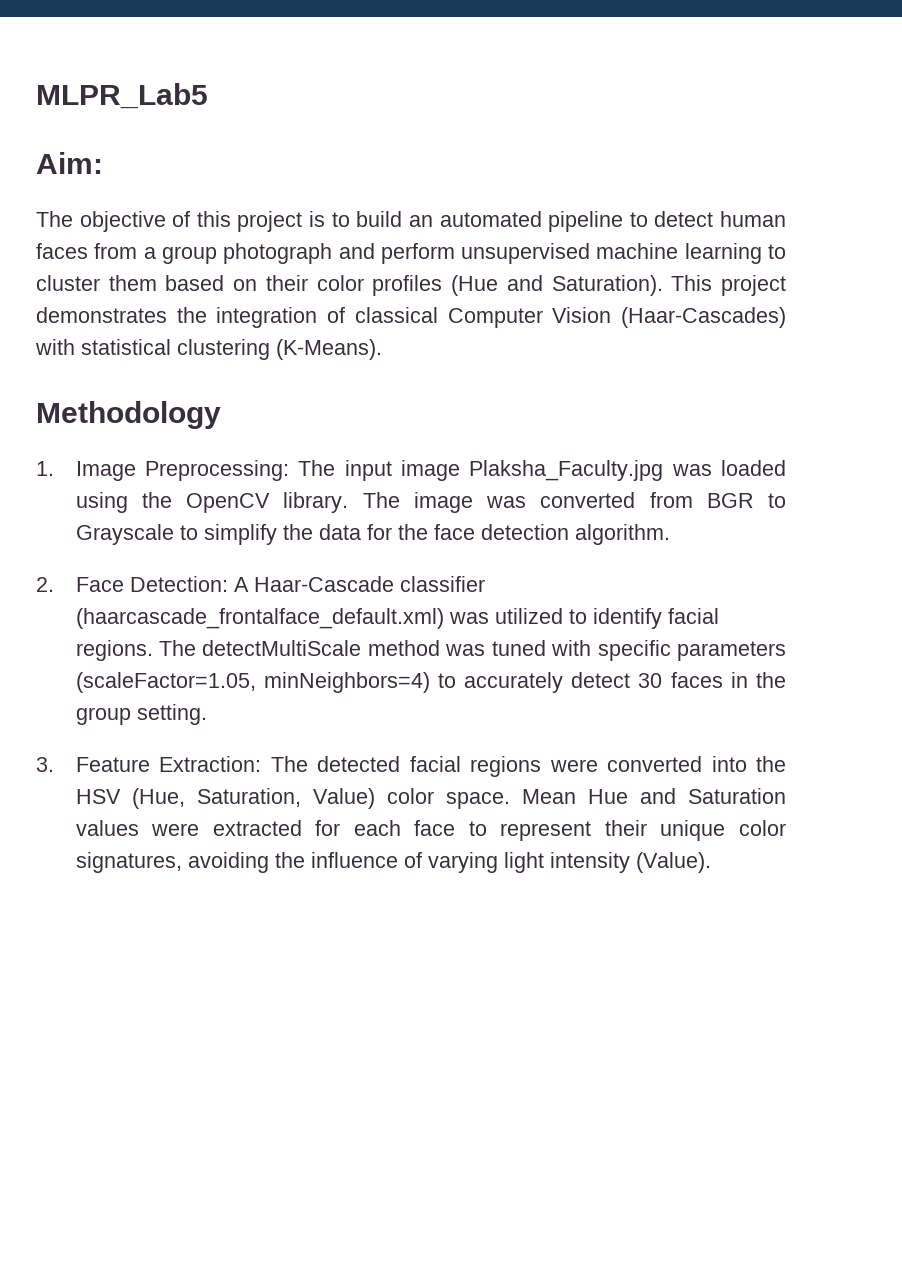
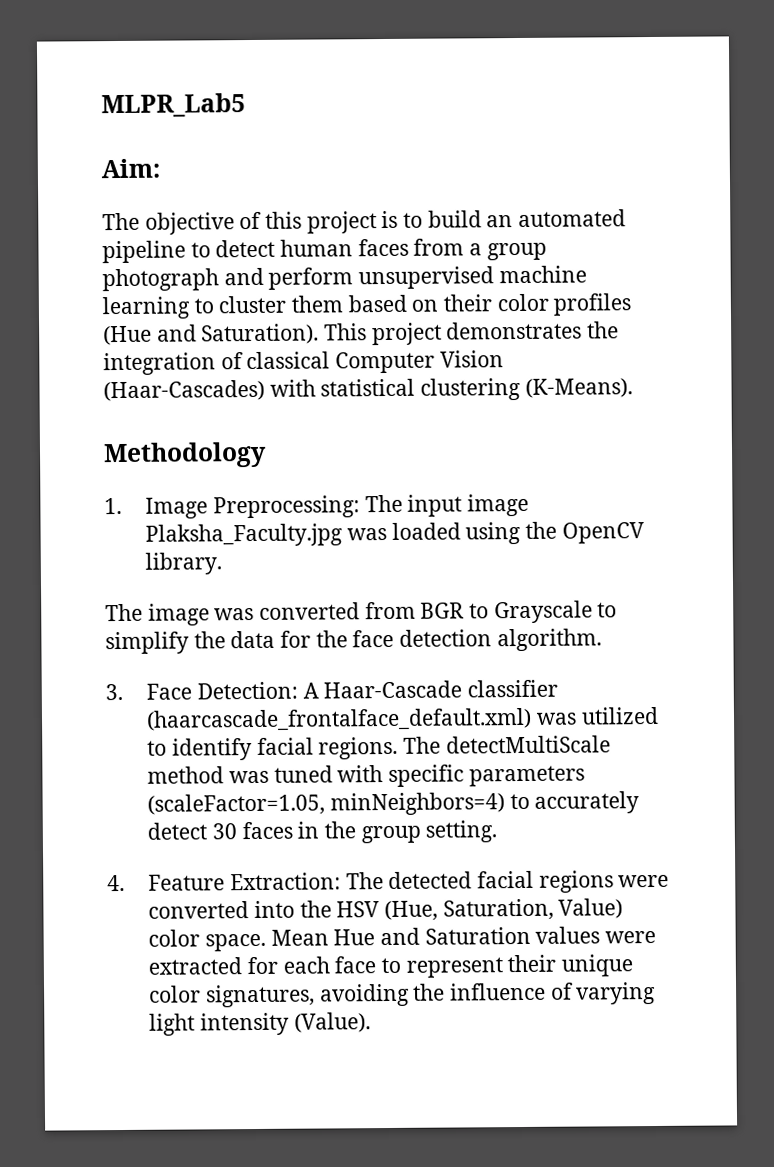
(349, 502) none -> (223, 563) //
[36,577,54,592] 2. -> [105,683,123,701] 3.
[36,757,54,772] 3. -> [107,874,125,892] 4.

